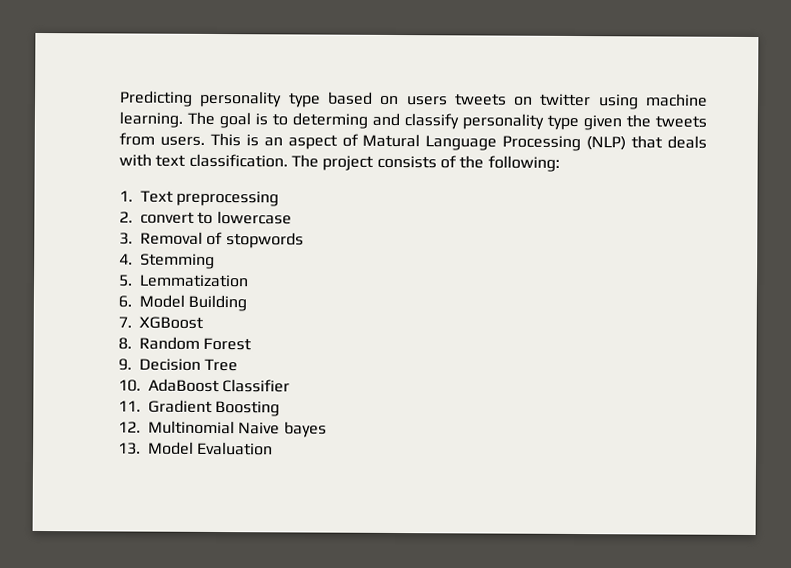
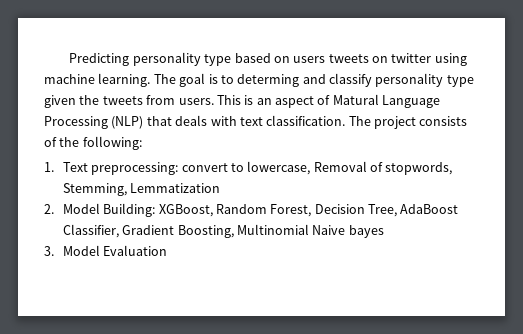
[176,190,280,207] [119,210,292,225] [119,231,304,249] [119,253,215,269] [118,274,249,288] [118,294,248,312] [118,316,204,329] [118,336,253,351] [118,358,239,372] [118,378,291,393] [118,399,281,417] [118,421,141,433] preprocessing // 2. convert to lowercase // 3. Removal of stopwords // 4. Stemming // 5. Lemmatization // 6. Model Building // 7. XGBoost // 8. Random Forest // 9. Decision Tree // 10. AdaBoost Classifier // 11. Gradient Boosting // 12. -> [91,161,453,175] [62,183,221,196] [44,203,459,217] [62,224,234,238] preprocessing: convert to lowercase, Removal of stopwords, Stemming, Lemmatization // 2. Model Building: XGBoost, Random Forest, Decision Tree, AdaBoost Classifier, Gradient Boosting,
[118,442,141,455] 13. -> [44,246,54,256] 3.

